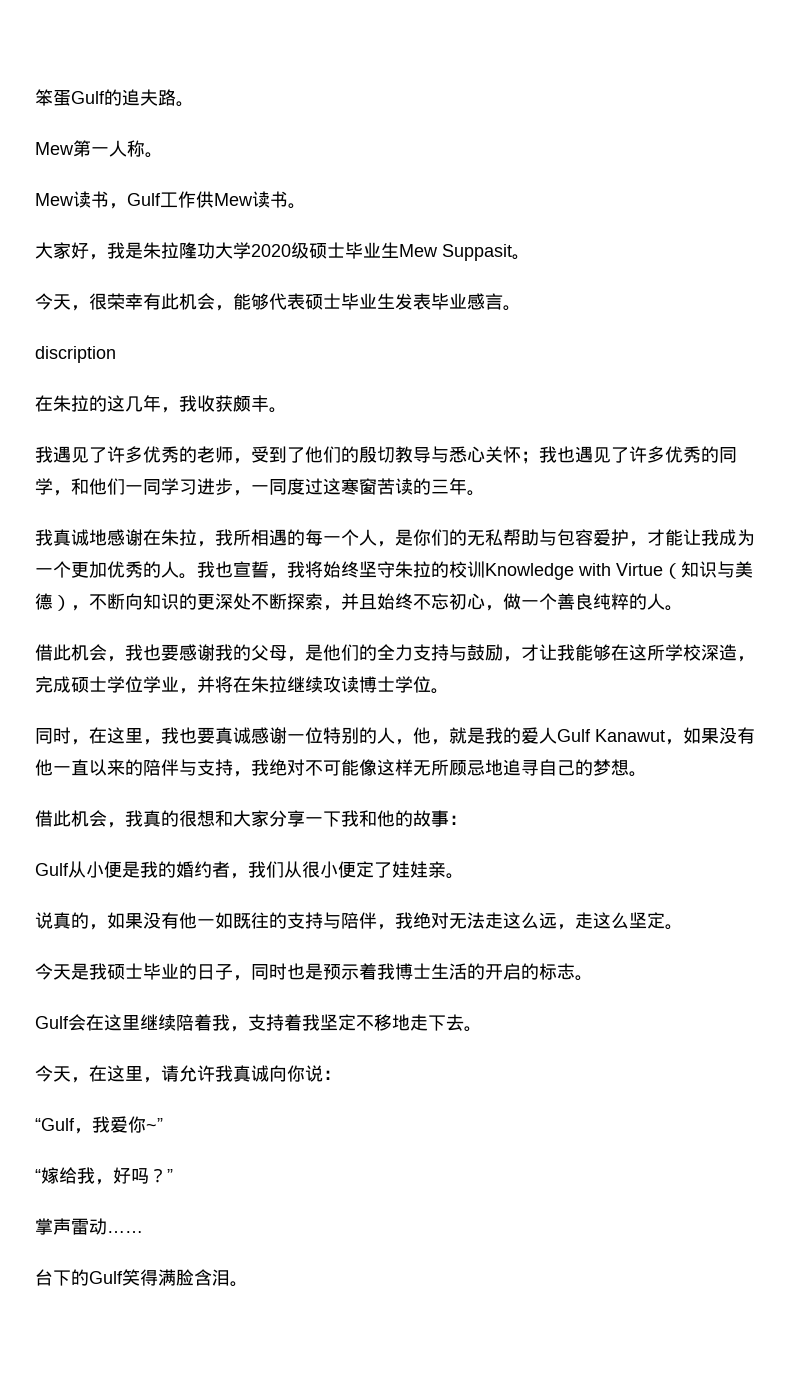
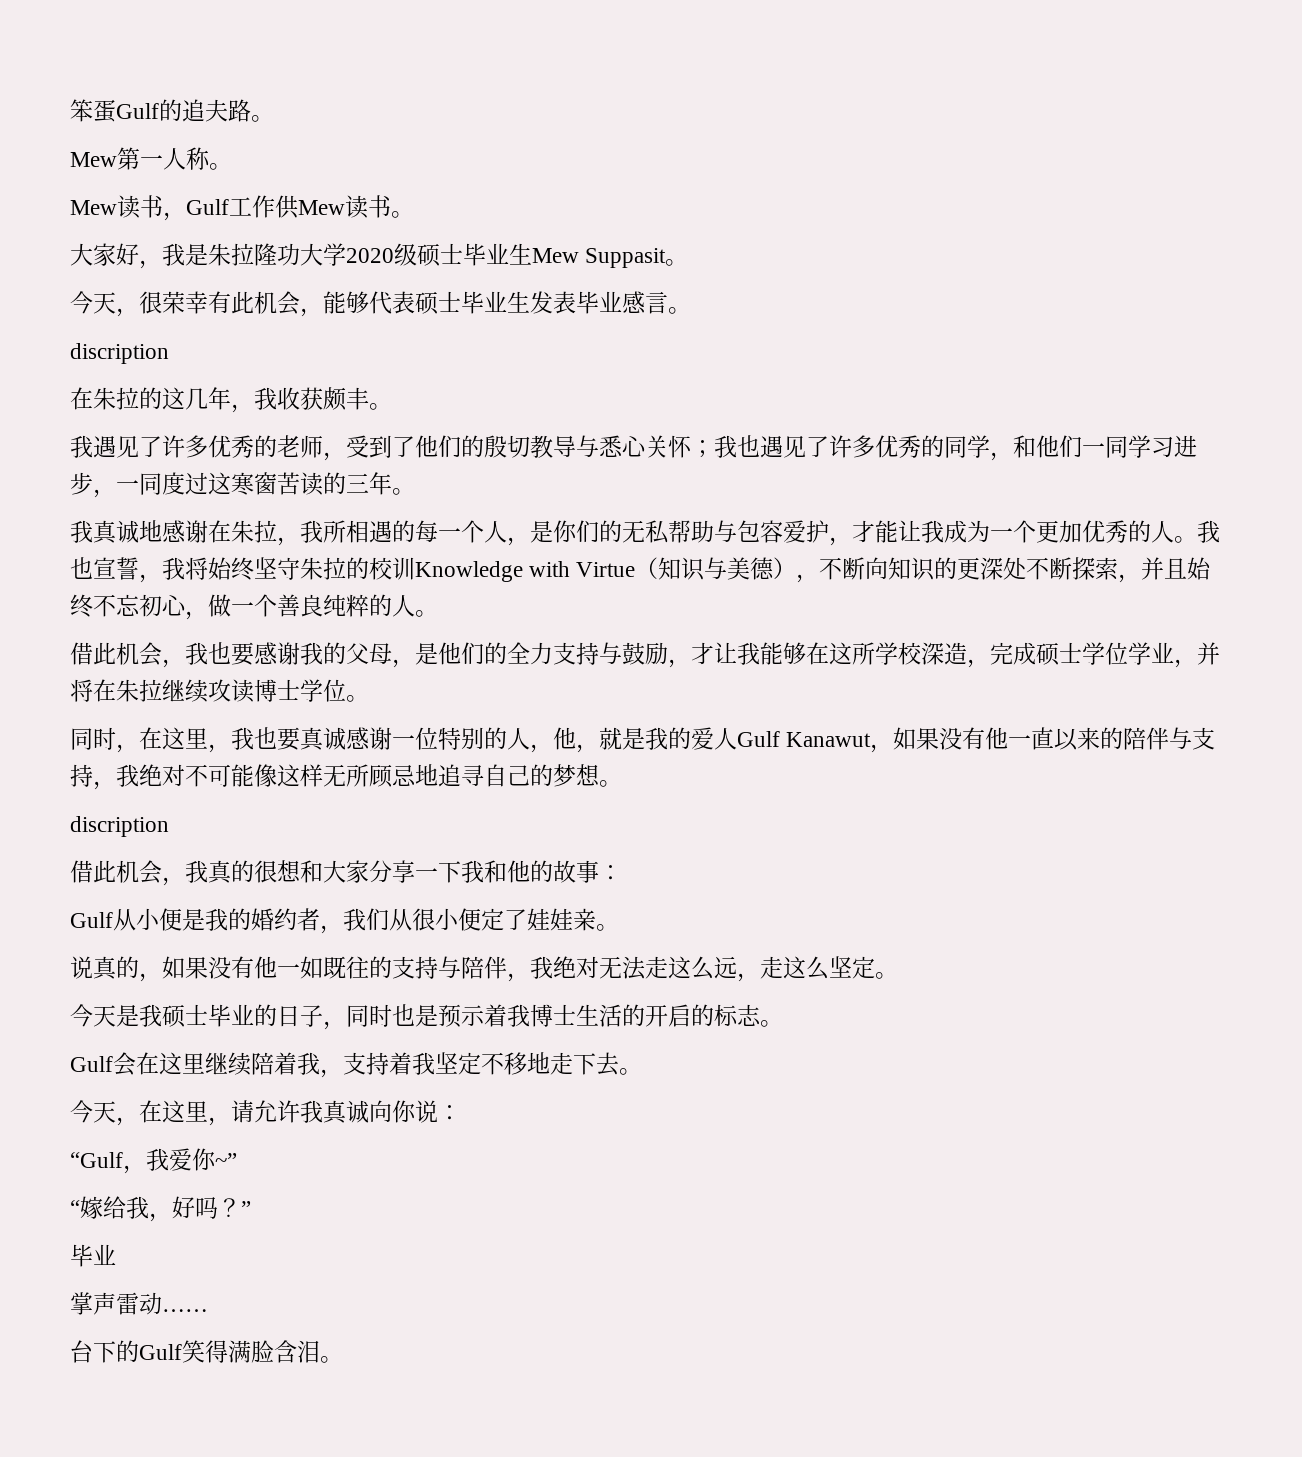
(647, 774) none -> [70,816,169,837] // discription
(173, 1175) none -> [70,1244,116,1267] // 毕业

